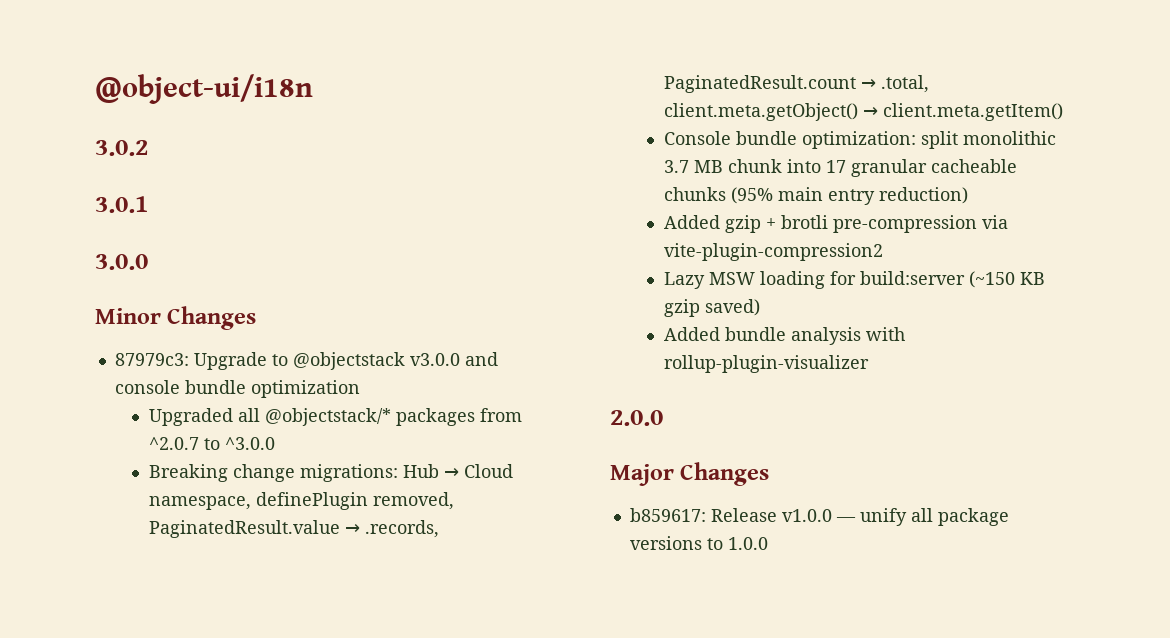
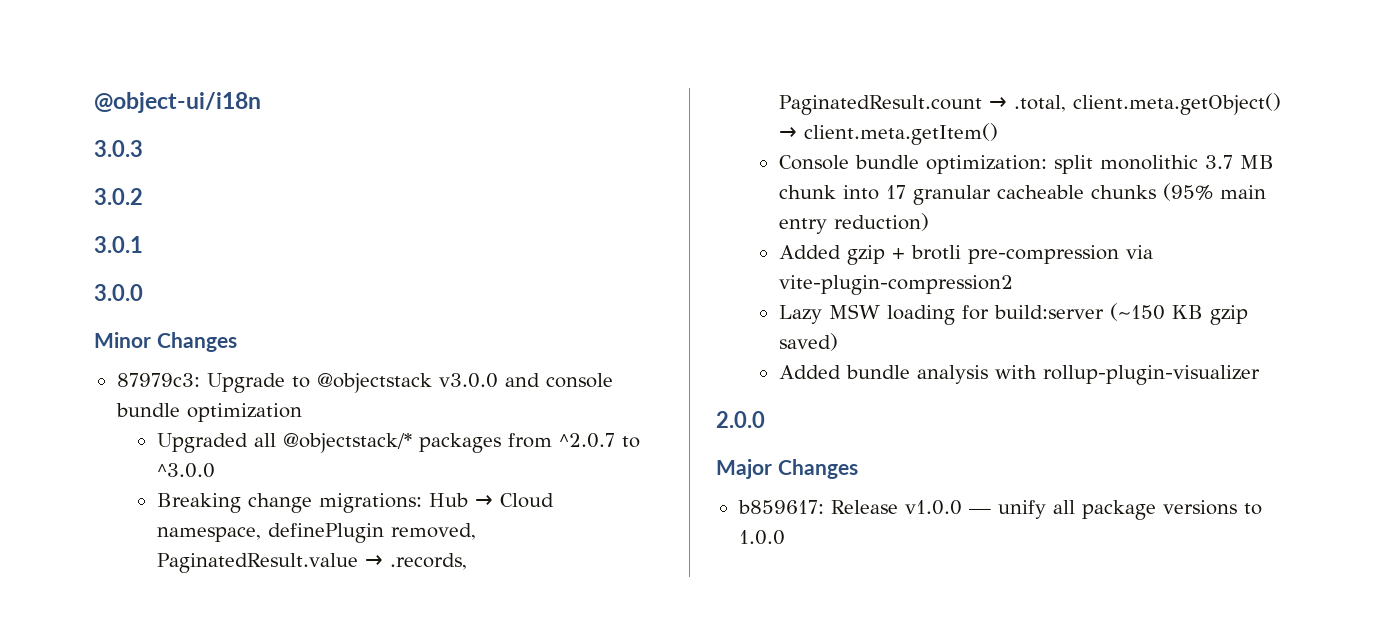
(313, 89) none -> [94,140,143,157] // 3.0.3

